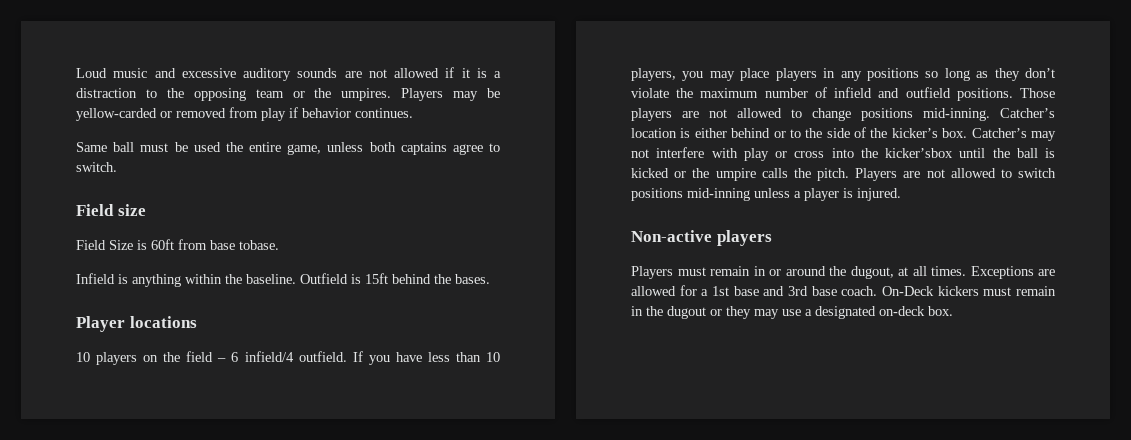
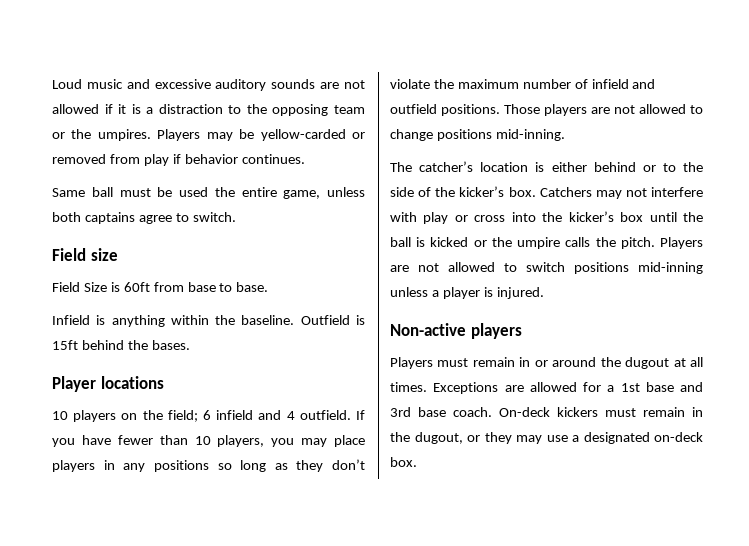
[239,240,279,250] tobase. -> [219,282,269,292] to base.
[186,351,294,362] field – 6 infield/4 -> [167,410,295,422] field; 6 infield and 4
[427,352,450,362] less -> [117,435,153,445] fewer
[1000,108,1055,118] Catcher’s -> [390,161,474,172] // The catcher’s
[971,128,1027,138] Catcher’s -> [539,187,592,197] Catchers
[885,148,953,158] kicker’sbox -> [568,211,644,222] kicker’s box
[850,266,894,279] dugout, -> [625,357,670,369] dugout
[882,286,934,296] On-Deck -> [499,407,550,417] On-deck
[667,306,706,319] dugout -> [414,432,463,444] dugout,

